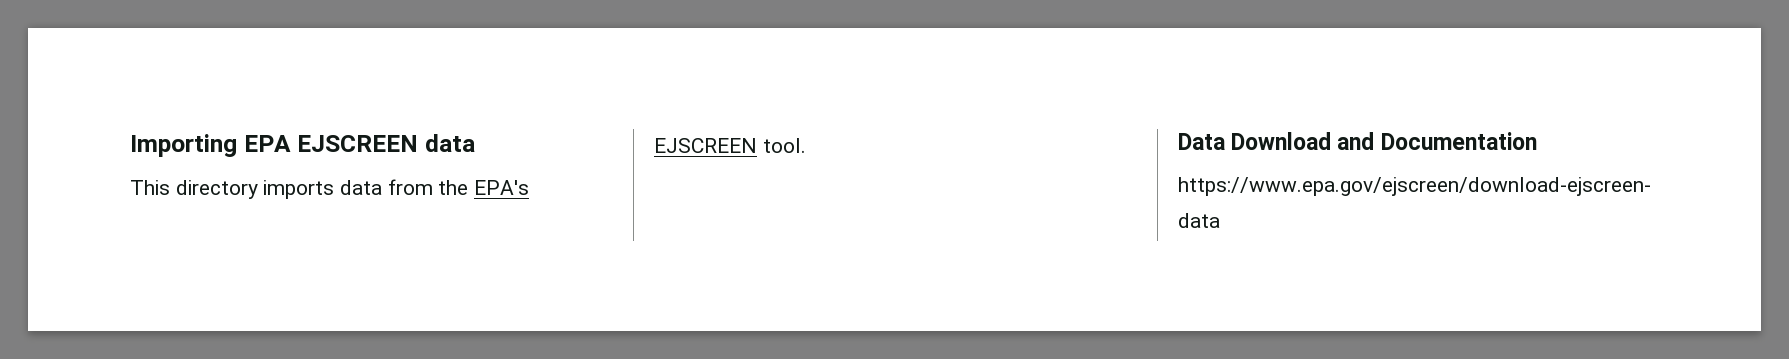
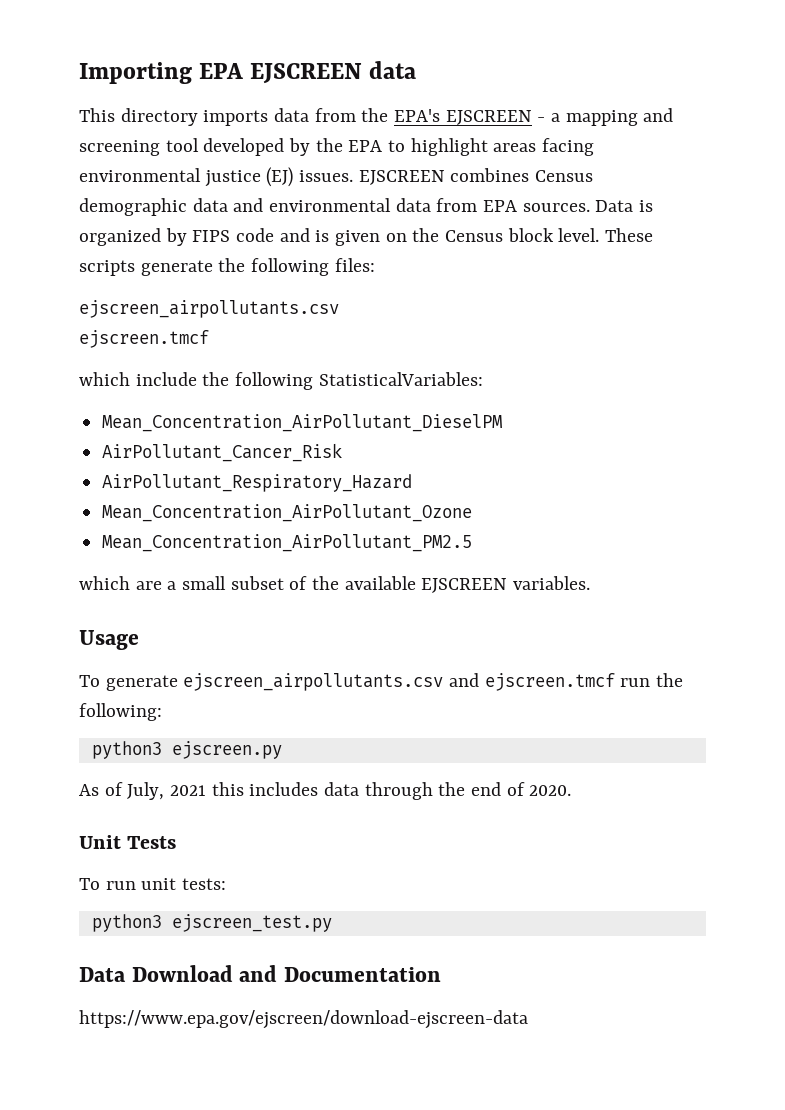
[762,138,806,153] tool. -> [537,108,674,126] [79,138,595,156] [79,167,594,187] [79,198,654,216] [79,228,654,246] [79,258,375,276] [79,300,339,318] [79,330,209,348] [79,372,483,390] [102,414,503,432] [102,443,343,462] [102,474,413,492] [102,504,473,522] [102,534,473,552] [79,576,591,593] [79,630,139,650] [79,673,684,691] [79,703,162,721] [91,741,282,759] [79,782,572,800] [79,835,177,849] [79,878,227,890] [91,914,332,932] - a mapping and screening tool developed by the EPA to highlight areas facing environmental justice (EJ) issues. EJSCREEN combines Census demographic data and environmental data from EPA sources. Data is organized by FIPS code and is given on the Census block level. These scripts generate the following files: // ejscreen_airpollutants.csv // ejscreen.tmcf // which include the following StatisticalVariables: // Mean_Concentration_AirPollutant_DieselPM // AirPollutant_Cancer_Risk // AirPollutant_Respiratory_Hazard // Mean_Concentration_AirPollutant_Ozone // Mean_Concentration_AirPollutant_PM2.5 // which are a small subset of the available EJSCREEN variables. // Usage // To generate ejscreen_airpollutants.csv and ejscreen.tmcf run the following: // python3 ejscreen.py // As of July, 2021 this includes data through the end of 2020. // Unit Tests // To run unit tests: // python3 ejscreen_test.py

